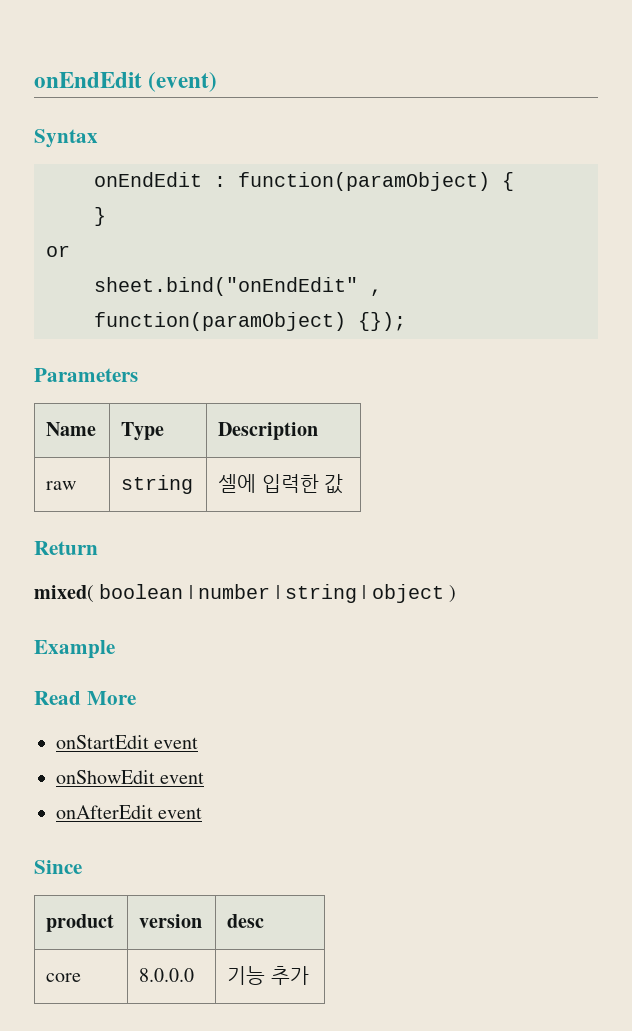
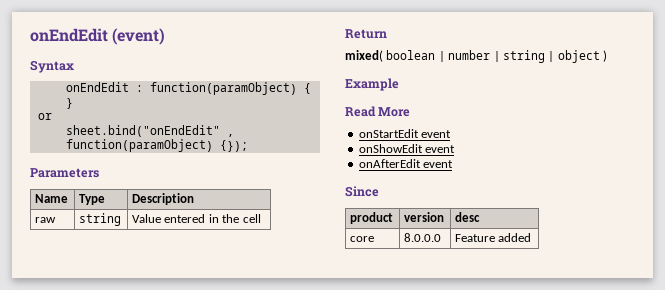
[218,474,344,494] 셀에 입력한 값 -> [132,214,261,223] Value entered in the cell
[227,966,309,985] 기능 추가 -> [455,233,532,242] Feature added

